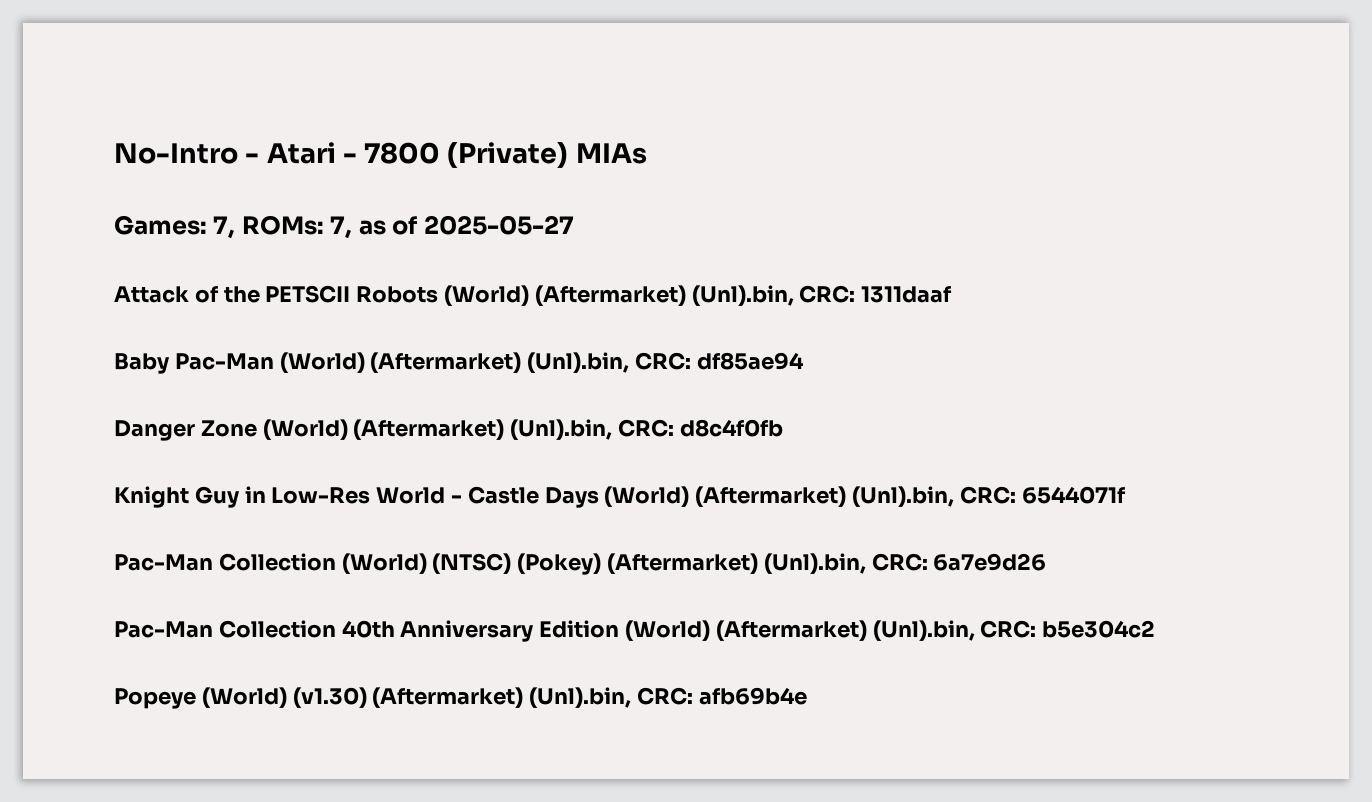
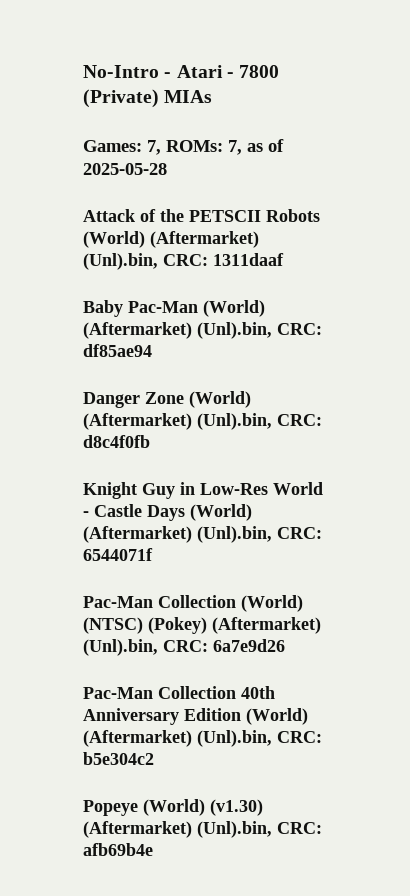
[423,215,574,235] 2025-05-27 -> [83,163,167,175] 2025-05-28

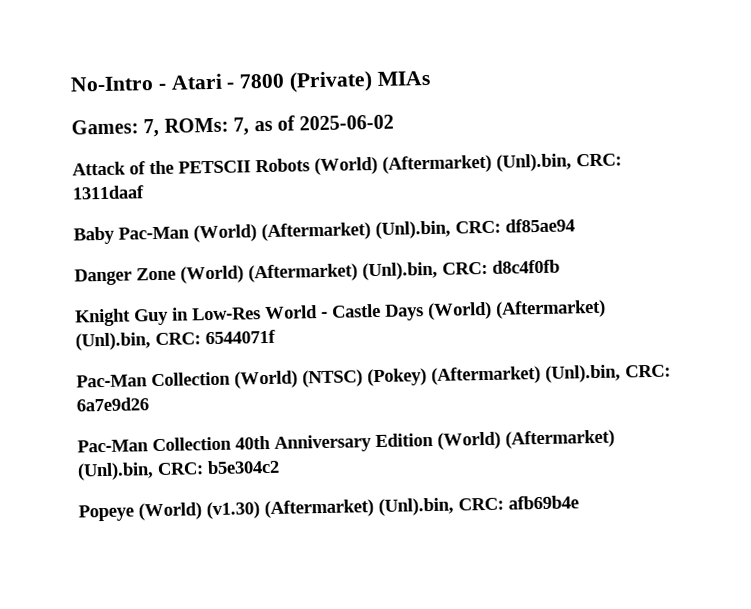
[83,163,167,175] 2025-05-28 -> [299,114,395,131] 2025-06-02

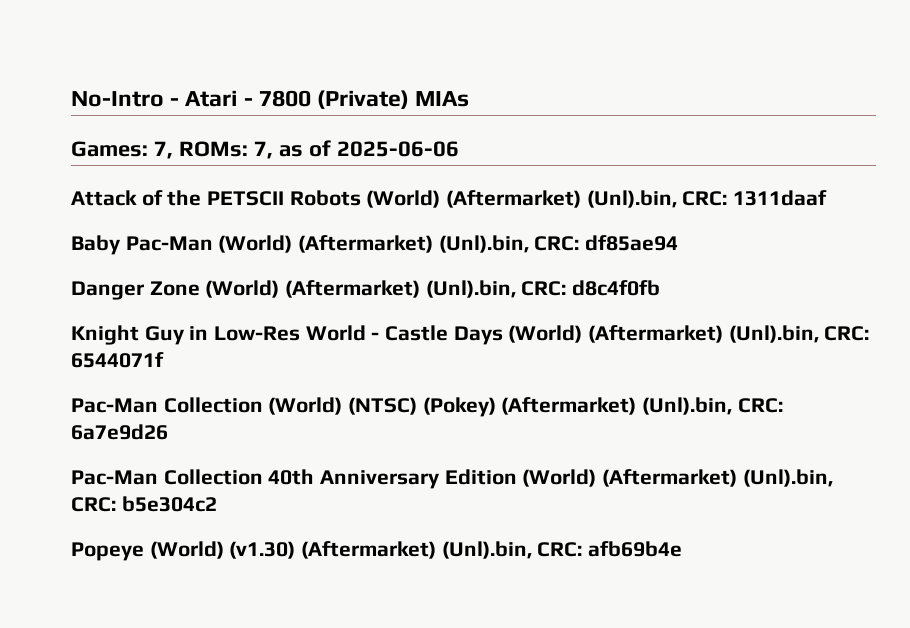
[299,114,395,131] 2025-06-02 -> [336,141,459,157] 2025-06-06

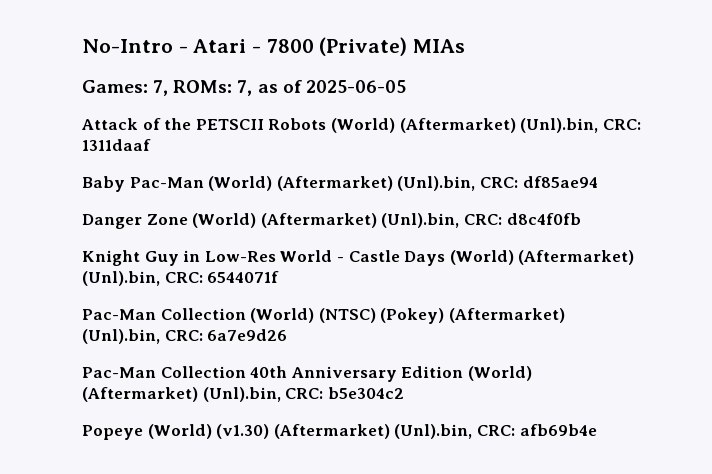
[336,141,459,157] 2025-06-06 -> [305,80,406,93] 2025-06-05

